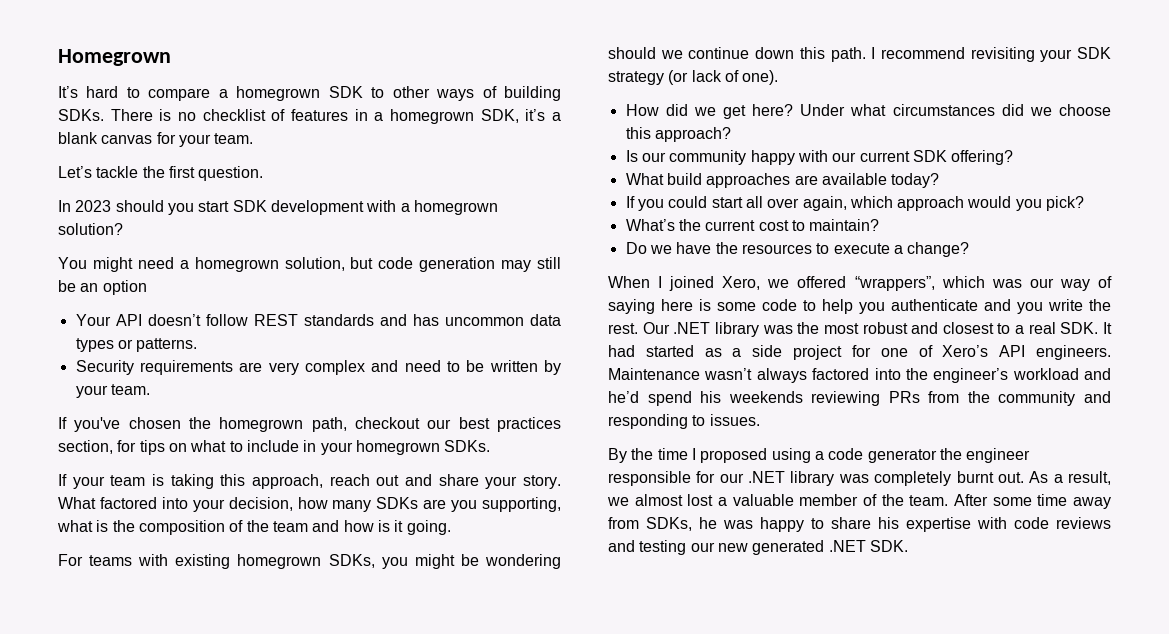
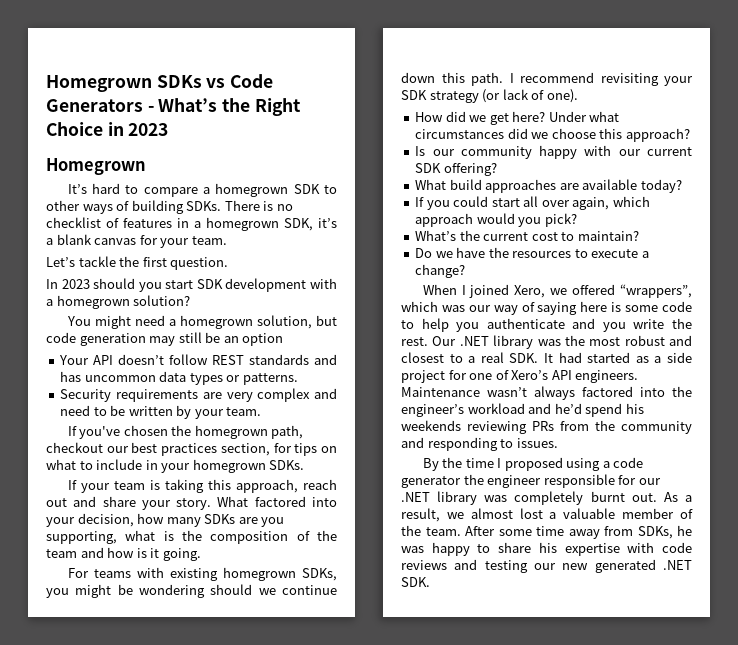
[58,49,171,66] Homegrown -> [46,74,274,92] [46,98,301,116] [46,122,169,136] [46,158,146,175] Homegrown SDKs vs Code Generators - What’s the Right Choice in 2023 // Homegrown

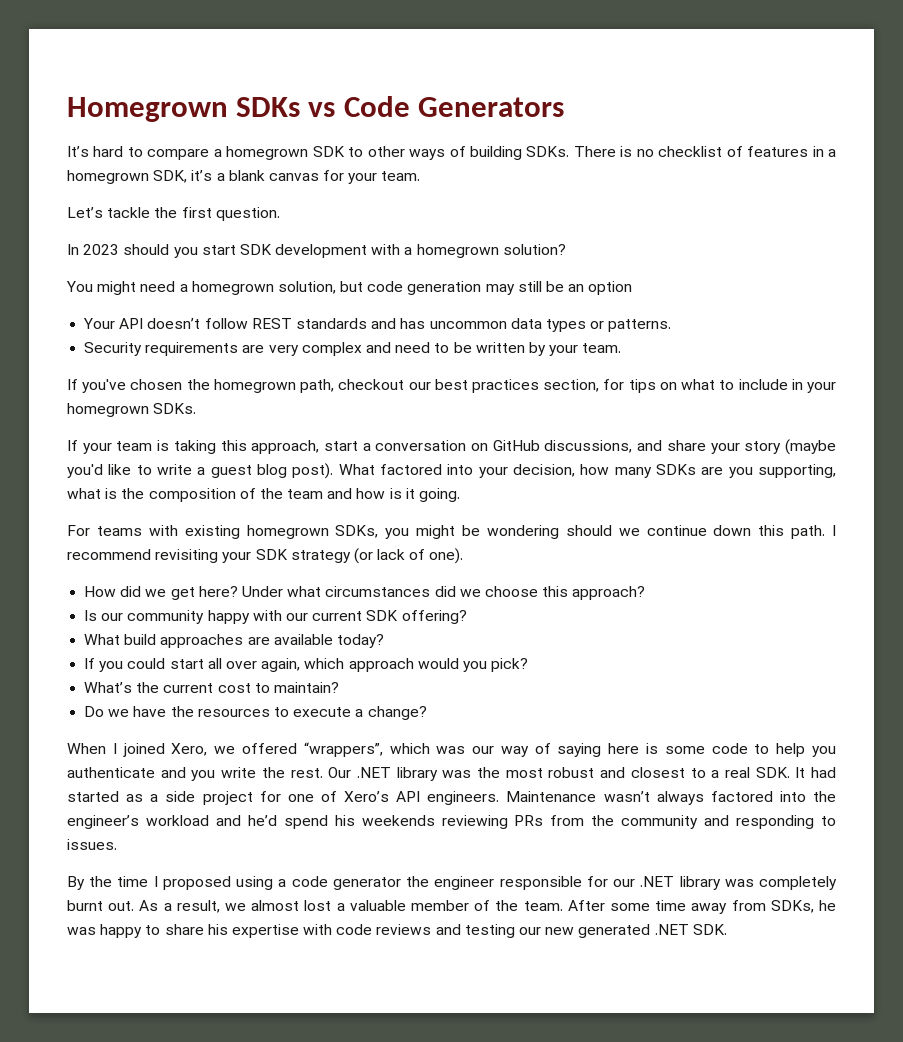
[147,98,301,116] [46,122,169,136] [46,158,146,175] - What’s the Right Choice in 2023 // Homegrown -> (564, 107) none
[303,479,338,490] [46,496,212,510] reach out and share your story. -> [323,439,837,455] [67,463,334,479] start a conversation on GitHub discussions, and share your story (maybe you'd like to write a guest blog post).

